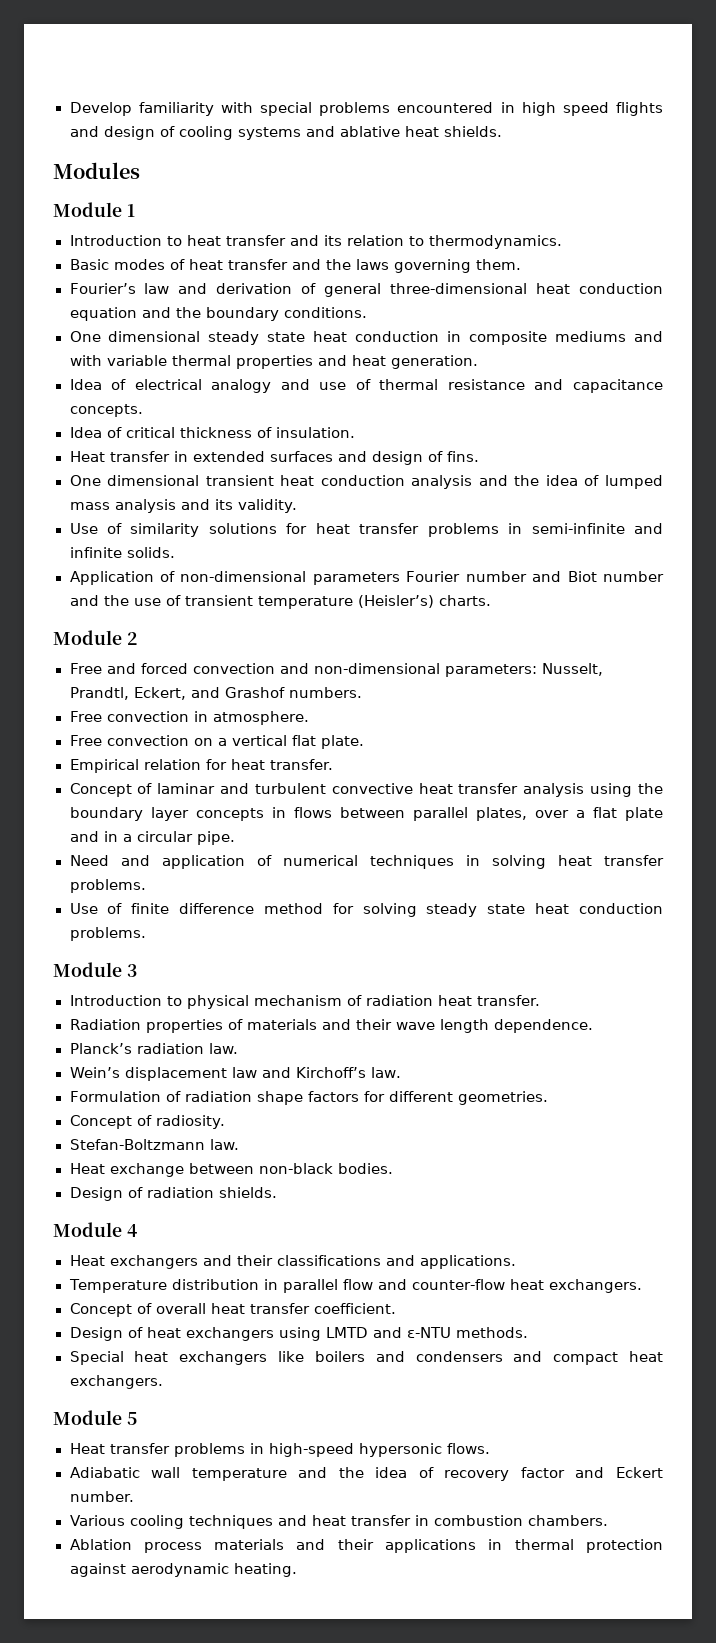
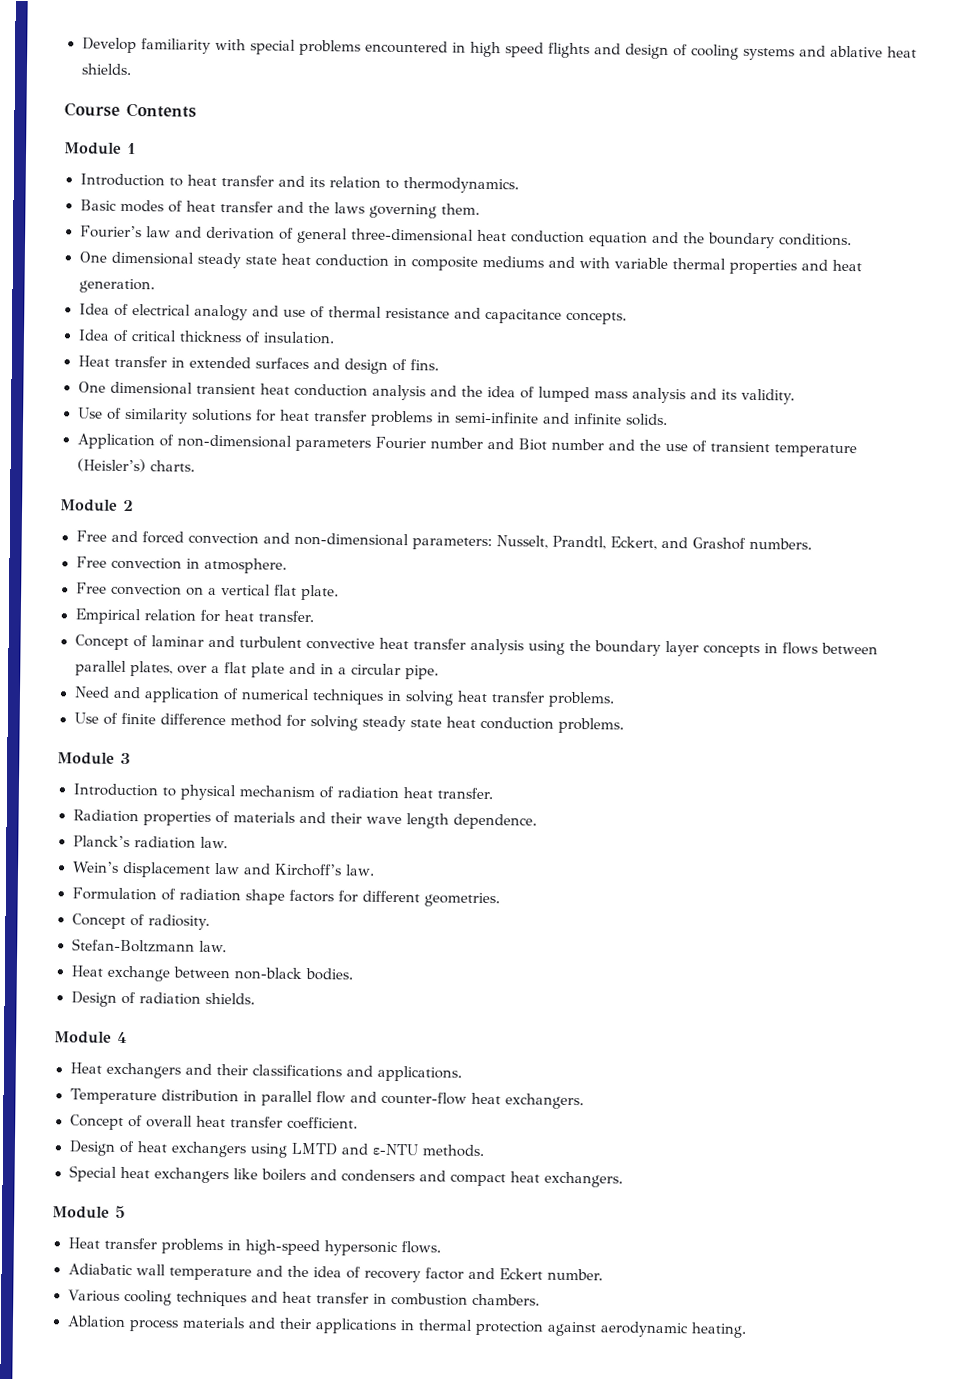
[53,162,140,179] Modules -> [64,102,197,118] Course Contents

